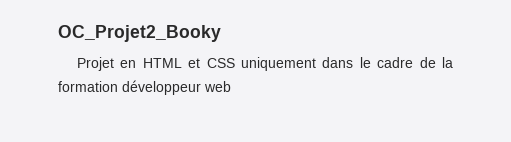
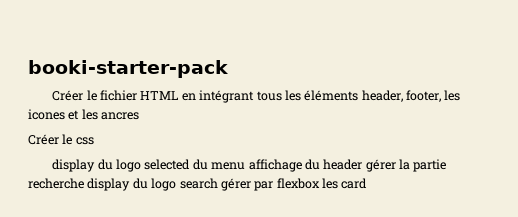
[58,25,221,42] [77,57,453,71] [58,80,231,95] OC_Projet2_Booky // Projet en HTML et CSS uniquement dans le cadre de la formation développeur web -> [28,60,228,78] [52,90,461,103] [28,109,140,120] [28,134,94,145] [52,159,447,172] [28,178,368,191] booki-starter-pack // Créer le fichier HTML en intégrant tous les éléments header, footer, les icones et les ancres // Créer le css // display du logo selected du menu affichage du header gérer la partie recherche display du logo search gérer par flexbox les card

